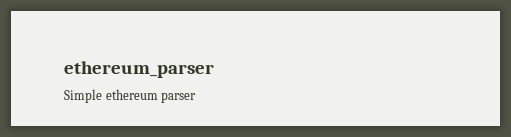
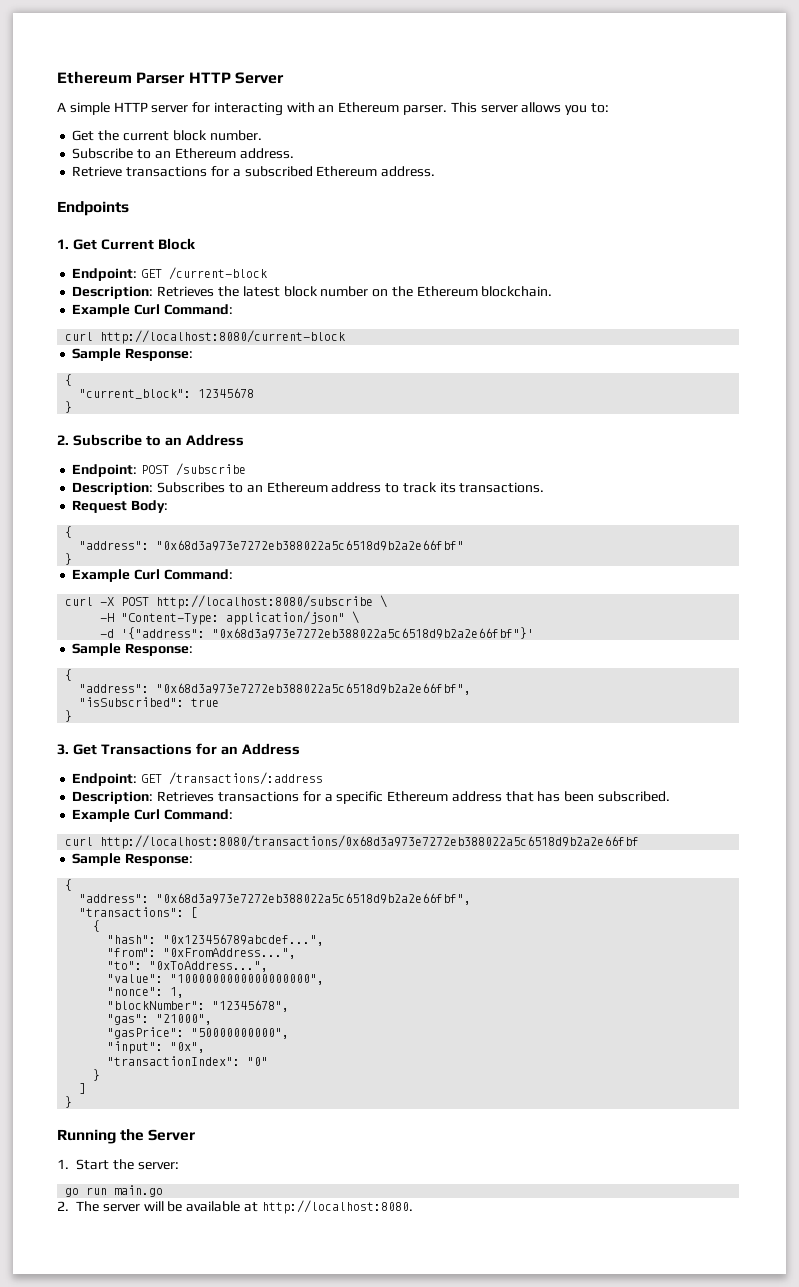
[64,61,214,78] [64,89,197,103] ethereum_parser // Simple ethereum parser -> [57,71,284,84] [57,102,609,116] [72,130,262,141] [72,148,294,159] [72,166,436,177] [57,201,129,216] [57,238,196,250] [72,267,268,281] [72,286,553,299] [72,304,233,317] [65,330,346,344] [72,348,194,361] [65,374,73,386] [79,388,255,399] [65,401,73,413] [57,434,244,446] [72,463,247,477] [72,482,545,495] [72,500,169,513] [65,526,73,538] [79,540,465,551] [65,553,73,565] [72,569,233,582] [65,595,388,609] [100,611,360,625] [100,627,535,639] [72,643,194,656] [65,669,73,681] [79,683,472,695] [79,697,220,707] [65,710,73,722] [57,743,300,755] [72,772,324,786] [72,791,670,804] [72,809,233,822] [65,835,640,849] [72,853,194,866] [65,879,73,891] [79,893,472,905] [79,907,199,918] [93,920,101,932] [107,934,325,946] [107,948,297,959] [107,961,269,972] [107,974,325,985] [107,987,185,998] [107,1000,290,1012] [107,1014,213,1025] [107,1027,290,1039] [107,1041,206,1054] [107,1056,269,1066] [93,1069,101,1081] [79,1083,87,1094] [65,1096,73,1108] [57,1129,196,1144] [57,1159,179,1170] [65,1185,164,1197] [57,1200,413,1214] Ethereum Parser HTTP Server // A simple HTTP server for interacting with an Ethereum parser. This server allows you to: // Get the current block number. // Subscribe to an Ethereum address. // Retrieve transactions for a subscribed Ethereum address. // Endpoints // 1. Get Current Block // Endpoint: GET /current-block // Description: Retrieves the latest block number on the Ethereum blockchain. // Example Curl Command: // curl http://localhost:8080/current-block // Sample Response: // { // "current_block": 12345678 // } // 2. Subscribe to an Address // Endpoint: POST /subscribe // Description: Subscribes to an Ethereum address to track its transactions. // Request Body: // { // "address": "0x68d3a973e7272eb388022a5c6518d9b2a2e66fbf" // } // Example Curl Command: // curl -X POST http://localhost:8080/subscribe \ // -H "Content-Type: application/json" \ // -d '{"address": "0x68d3a973e7272eb388022a5c6518d9b2a2e66fbf"}' // Sample Response: // { // "address": "0x68d3a973e7272eb388022a5c6518d9b2a2e66fbf", // "isSubscribed": true // } // 3. Get Transactions for an Address // Endpoint: GET /transactions/:address // Description: Retrieves transactions for a specific Ethereum address that has been subscribed. // Example Curl Command: // curl http://localhost:8080/transactions/0x68d3a973e7272eb388022a5c6518d9b2a2e66fbf // Sample Response: // { // "address": "0x68d3a973e7272eb388022a5c6518d9b2a2e66fbf", // "transactions": [ // { // "hash": "0x123456789abcdef...", // "from": "0xFromAddress...", // "to": "0xToAddress...", // "value": "1000000000000000000", // "nonce": 1, // "blockNumber": "12345678", // "gas": "21000", // "gasPrice": "50000000000", // "input": "0x", // "transactionIndex": "0" // } // ] // } // Running the Server // 1. Start the server: // go run main.go // 2. The server will be available at http://localhost:8080.

